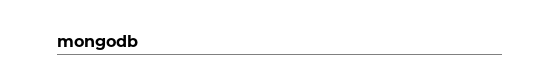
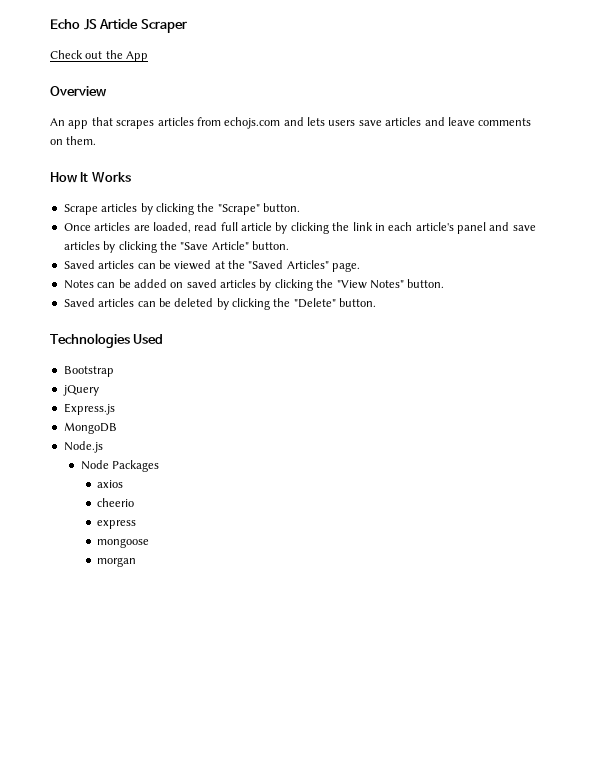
[57,35,138,50] mongodb -> [50,18,187,33] [50,50,149,62] [50,86,107,97] [50,117,532,129] [50,136,97,145] [50,172,131,183] [63,203,300,215] [63,222,536,234] [63,241,289,253] [63,260,361,272] [63,279,445,291] [63,298,377,310] [50,333,164,348] [63,366,114,377] [62,385,99,396] [63,403,115,415] [63,422,117,434] [63,441,103,453] [80,460,159,472] [97,480,124,488] [97,498,135,507] [97,520,137,529] [97,538,150,548] [97,557,137,567] Echo JS Article Scraper // Check out the App // Overview // An app that scrapes articles from echojs.com and lets users save articles and leave comments on them. // How It Works // Scrape articles by clicking the "Scrape" button. // Once articles are loaded, read full article by clicking the link in each article's panel and save articles by clicking the "Save Article" button. // Saved articles can be viewed at the "Saved Articles" page. // Notes can be added on saved articles by clicking the "View Notes" button. // Saved articles can be deleted by clicking the "Delete" button. // Technologies Used // Bootstrap // jQuery // Express.js // MongoDB // Node.js // Node Packages // axios // cheerio // express // mongoose // morgan

